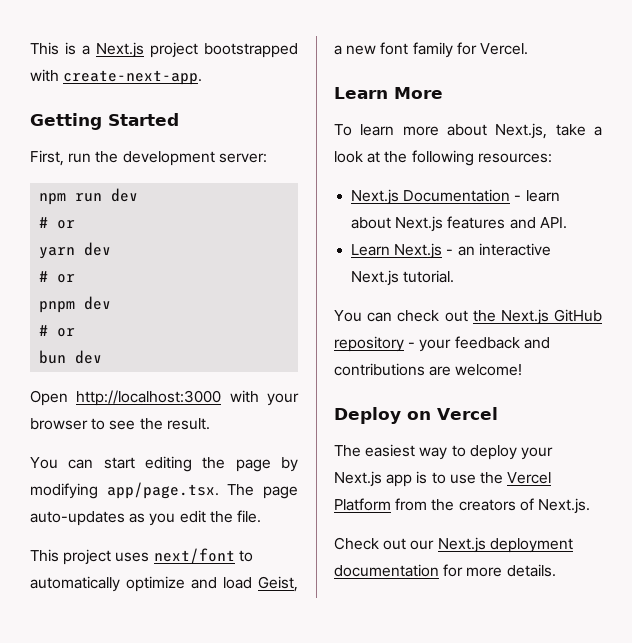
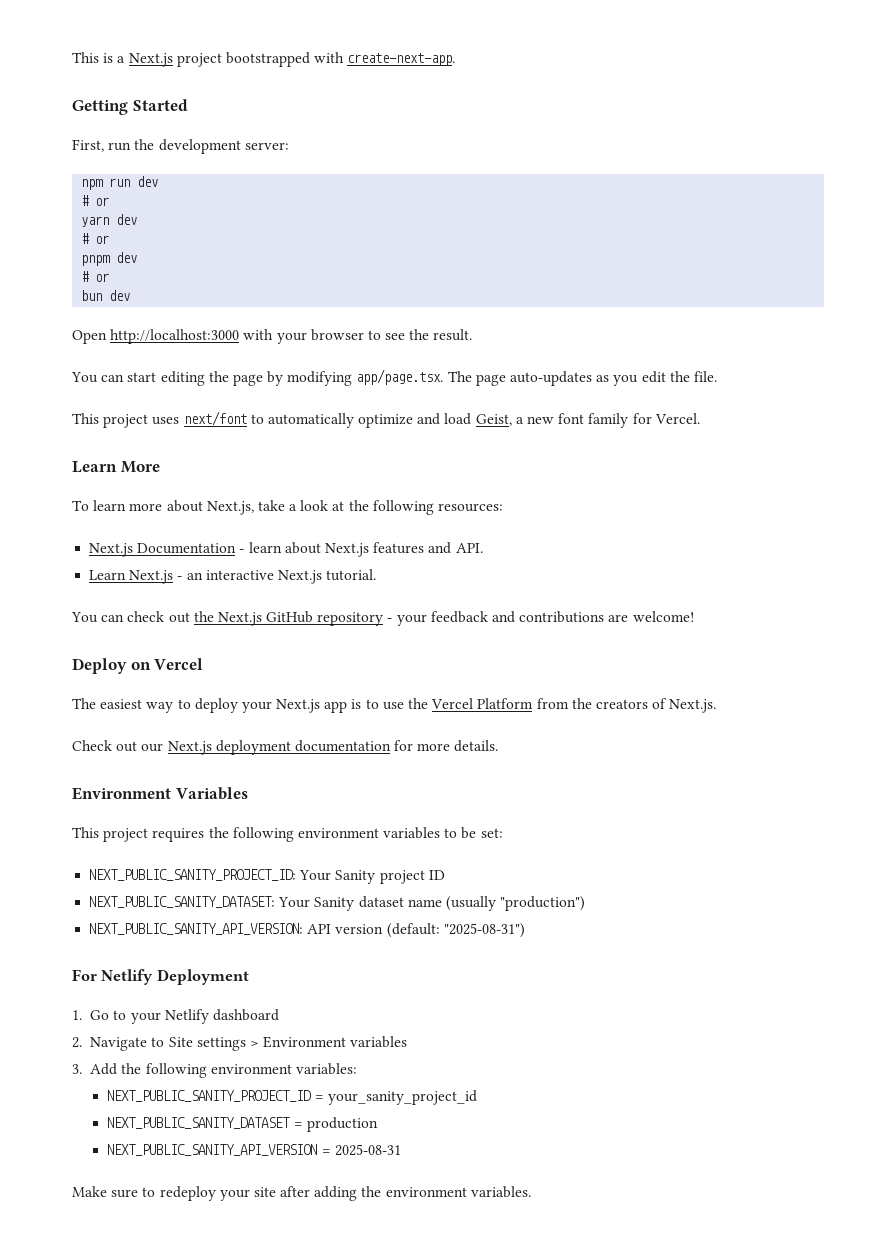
(556, 570) none -> [72,787,248,800] [72,827,503,842] [89,869,445,884] [89,896,586,911] [89,923,525,938] [72,969,249,985] [72,1009,280,1024] [72,1036,408,1051] [72,1063,358,1078] [107,1090,477,1105] [107,1117,378,1132] [107,1144,401,1156] [72,1186,531,1201] // Environment Variables // This project requires the following environment variables to be set: // NEXT_PUBLIC_SANITY_PROJECT_ID: Your Sanity project ID // NEXT_PUBLIC_SANITY_DATASET: Your Sanity dataset name (usually "production") // NEXT_PUBLIC_SANITY_API_VERSION: API version (default: "2025-08-31") // For Netlify Deployment // 1. Go to your Netlify dashboard // 2. Navigate to Site settings > Environment variables // 3. Add the following environment variables: // NEXT_PUBLIC_SANITY_PROJECT_ID = your_sanity_project_id // NEXT_PUBLIC_SANITY_DATASET = production // NEXT_PUBLIC_SANITY_API_VERSION = 2025-08-31 // Make sure to redeploy your site after adding the environment variables.

